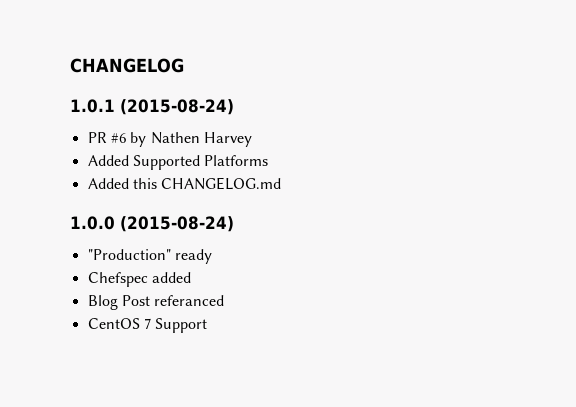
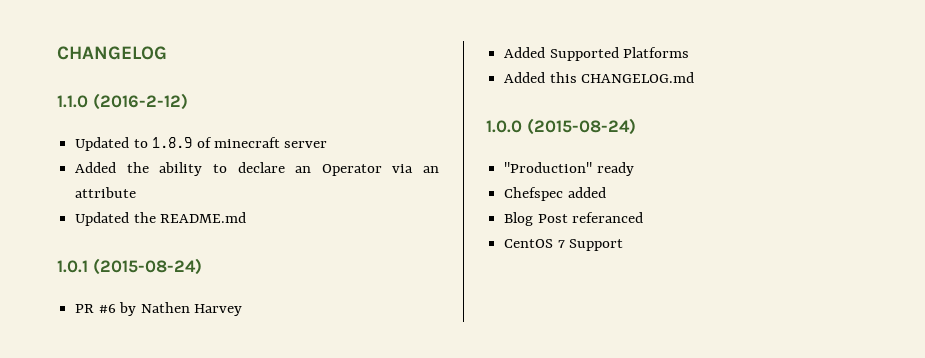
(184, 65) none -> [57,93,188,110] [75,137,328,151] [75,162,440,176] [75,187,137,198] [75,212,247,226] // 1.1.0 (2016-2-12) // Updated to 1.8.9 of minecraft server // Added the ability to declare an Operator via an attribute // Updated the README.md

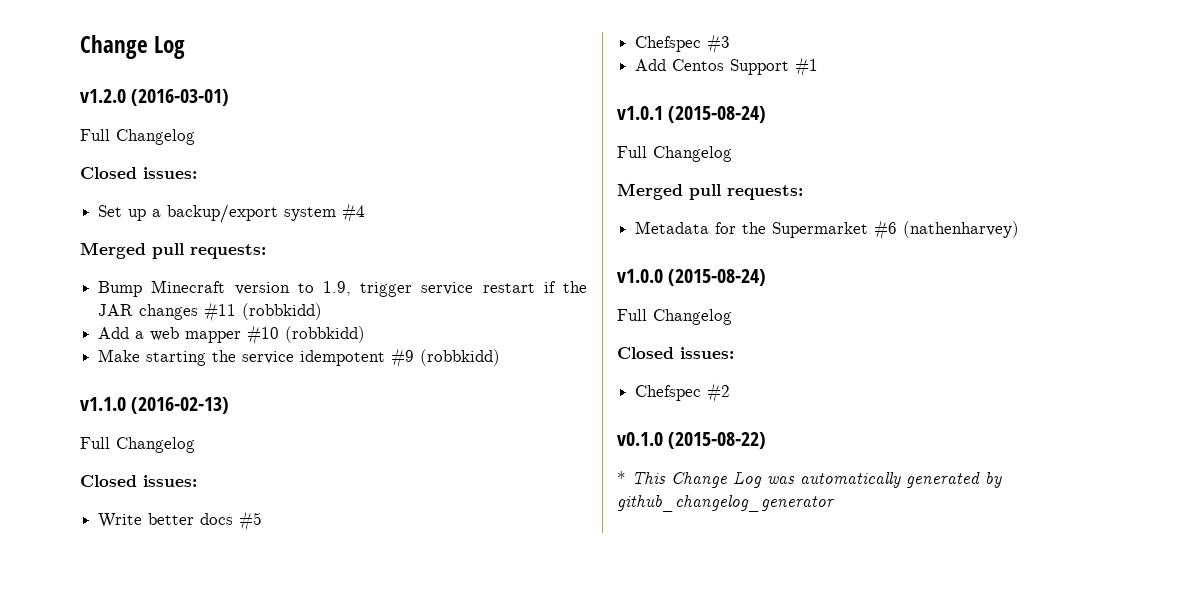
[57,46,167,60] [57,93,188,110] [75,137,328,151] [75,162,440,176] [75,187,137,198] [75,212,247,226] [57,258,202,275] [75,302,242,316] [504,47,690,61] [504,72,695,83] [486,118,636,135] [504,162,634,176] [504,187,606,201] [504,212,644,226] [504,239,624,251] CHANGELOG // 1.1.0 (2016-2-12) // Updated to 1.8.9 of minecraft server // Added the ability to declare an Operator via an attribute // Updated the README.md // 1.0.1 (2015-08-24) // PR #6 by Nathen Harvey // Added Supported Platforms // Added this CHANGELOG.md // 1.0.0 (2015-08-24) // "Production" ready // Chefspec added // Blog Post referanced // CentOS 7 Support -> [80,35,186,59] [80,89,230,106] [80,129,195,145] [80,167,197,179] [98,203,366,223] [80,242,266,259] [98,280,587,297] [98,302,323,322] [98,325,366,345] [98,348,501,368] [80,397,230,414] [80,437,195,453] [80,475,197,487] [98,511,263,531] [635,34,731,54] [635,57,819,77] [617,106,767,123] [617,146,732,162] [617,183,803,200] [635,220,1020,240] [617,269,767,286] [617,309,732,325] [617,347,734,359] [635,383,731,403] [617,432,767,449] [617,471,1002,488] [617,495,835,512] Change Log // v1.2.0 (2016-03-01) // Full Changelog // Closed issues: // Set up a backup/export system #4 // Merged pull requests: // Bump Minecraft version to 1.9, trigger service restart if the JAR changes #11 (robbkidd) // Add a web mapper #10 (robbkidd) // Make starting the service idempotent #9 (robbkidd) // v1.1.0 (2016-02-13) // Full Changelog // Closed issues: // Write better docs #5 // Chefspec #3 // Add Centos Support #1 // v1.0.1 (2015-08-24) // Full Changelog // Merged pull requests: // Metadata for the Supermarket #6 (nathenharvey) // v1.0.0 (2015-08-24) // Full Changelog // Closed issues: // Chefspec #2 // v0.1.0 (2015-08-22) // * This Change Log was automatically generated by github_changelog_generator

